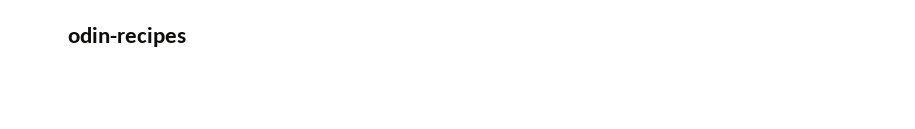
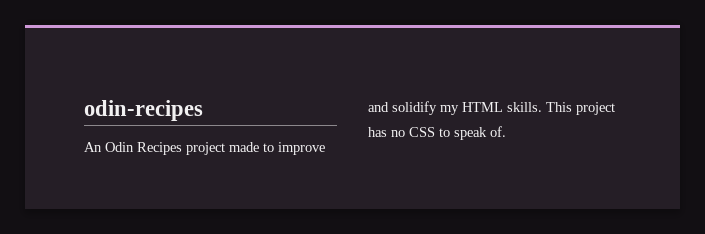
(186, 37) none -> [84,142,325,155] [368,101,615,115] [368,126,506,140] // An Odin Recipes project made to improve and solidify my HTML skills. This project has no CSS to speak of.

